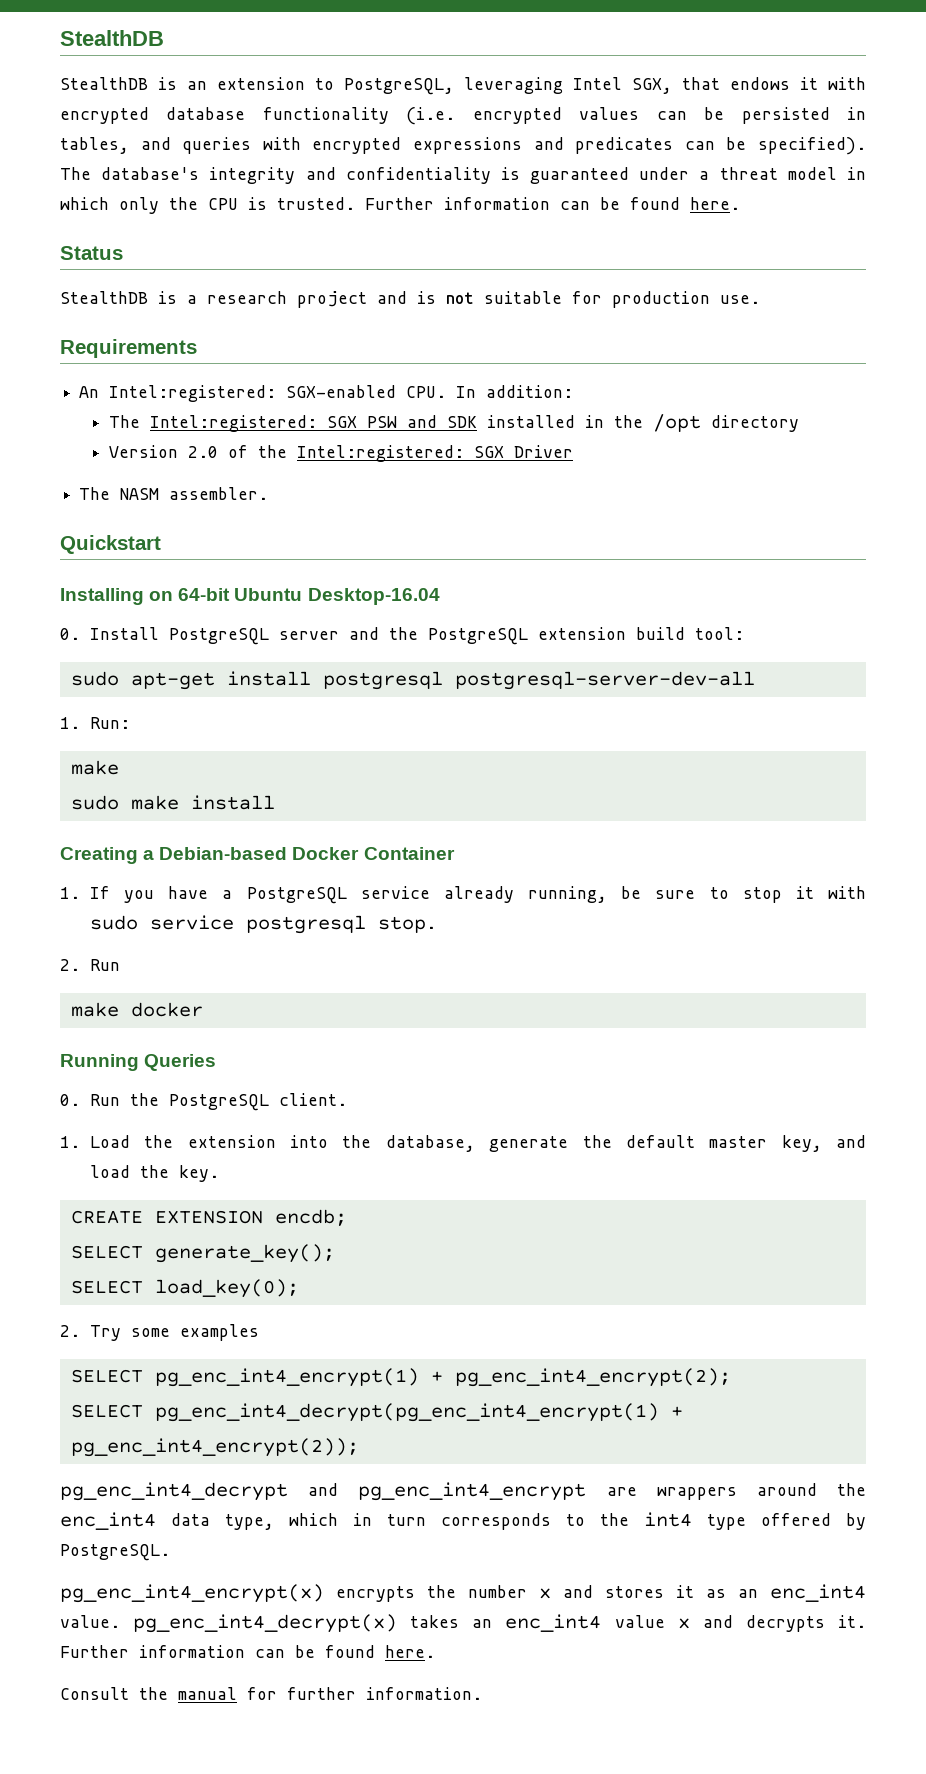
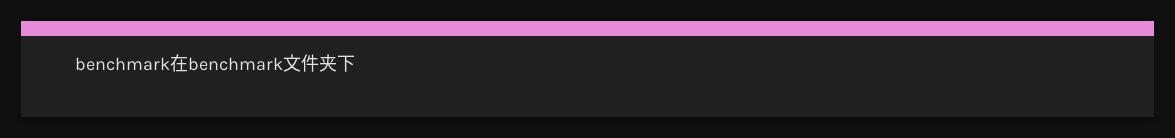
[60,30,164,46] [60,77,866,95] [60,107,867,125] [60,137,867,155] [60,167,866,184] [60,197,740,214] [60,246,123,260] [60,291,760,308] [60,339,197,358] [79,385,574,402] [109,414,800,432] [109,445,574,462] [79,487,269,500] [60,535,161,554] [60,588,440,605] [60,627,744,645] [70,671,755,690] [60,717,130,729] [70,760,119,775] [70,795,275,810] [60,847,455,864] [60,886,866,904] [89,915,436,934] [60,959,120,971] [70,1002,203,1017] [60,1054,217,1071] [60,1093,347,1111] [60,1135,867,1152] [89,1165,219,1182] [70,1209,347,1226] [70,1244,335,1263] [70,1279,299,1298] [60,1324,259,1341] [70,1368,731,1387] [70,1403,683,1422] [70,1438,359,1457] [60,1482,866,1501] [60,1512,866,1530] [60,1544,170,1561] [60,1584,866,1603] [60,1614,866,1633] [60,1645,435,1658] [60,1687,482,1700] StealthDB // StealthDB is an extension to PostgreSQL, leveraging Intel SGX, that endows it with encrypted database functionality (i.e. encrypted values can be persisted in tables, and queries with encrypted expressions and predicates can be specified). The database's integrity and confidentiality is guaranteed under a threat model in which only the CPU is trusted. Further information can be found here. // Status // StealthDB is a research project and is not suitable for production use. // Requirements // An Intel:registered: SGX-enabled CPU. In addition: // The Intel:registered: SGX PSW and SDK installed in the /opt directory // Version 2.0 of the Intel:registered: SGX Driver // The NASM assembler. // Quickstart // Installing on 64-bit Ubuntu Desktop-16.04 // 0. Install PostgreSQL server and the PostgreSQL extension build tool: // sudo apt-get install postgresql postgresql-server-dev-all // 1. Run: // make // sudo make install // Creating a Debian-based Docker Container // 1. If you have a PostgreSQL service already running, be sure to stop it with sudo service postgresql stop. // 2. Run // make docker // Running Queries // 0. Run the PostgreSQL client. // 1. Load the extension into the database, generate the default master key, and load the key. // CREATE EXTENSION encdb; // SELECT generate_key(); // SELECT load_key(0); // 2. Try some examples // SELECT pg_enc_int4_encrypt(1) + pg_enc_int4_encrypt(2); // SELECT pg_enc_int4_decrypt(pg_enc_int4_encrypt(1) + pg_enc_int4_encrypt(2)); // pg_enc_int4_decrypt and pg_enc_int4_encrypt are wrappers around the enc_int4 data type, which in turn corresponds to the int4 type offered by PostgreSQL. // pg_enc_int4_encrypt(x) encrypts the number x and stores it as an enc_int4 value. pg_enc_int4_decrypt(x) takes an enc_int4 value x and decrypts it. Further information can be found here. // Consult the manual for further information. -> [75,54,355,72] benchmark在benchmark文件夹下

